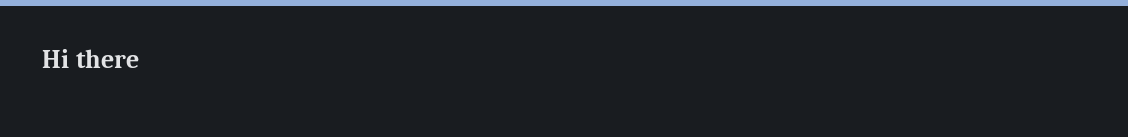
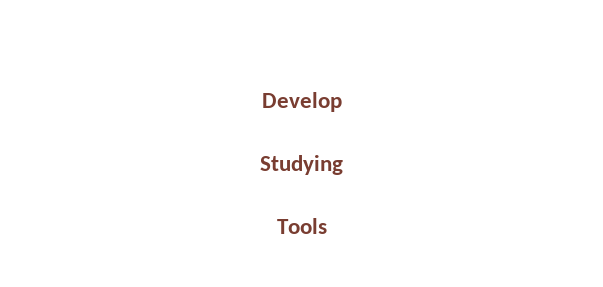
[42,49,139,68] Hi there -> [261,92,342,112] [260,155,343,175] [276,218,327,234] Develop // Studying // Tools

